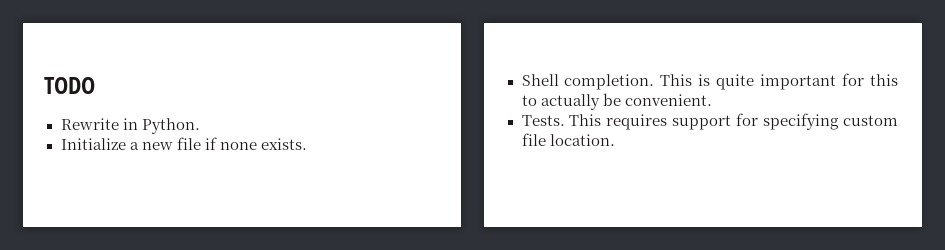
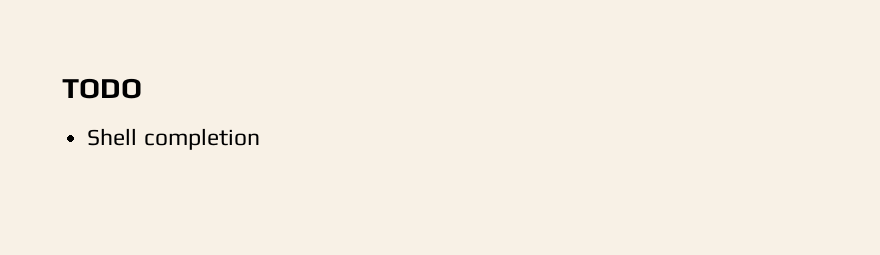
[60,118,200,134] [60,137,307,150] [521,73,899,90] [521,93,712,110] [521,113,898,130] [521,133,615,146] Rewrite in Python. // Initialize a new file if none exists. // Shell completion. This is quite important for this to actually be convenient. // Tests. This requires support for specifying custom file location. -> [87,128,260,150] Shell completion

